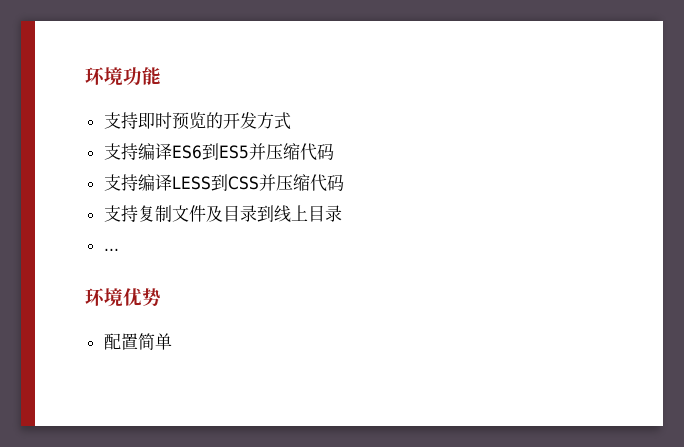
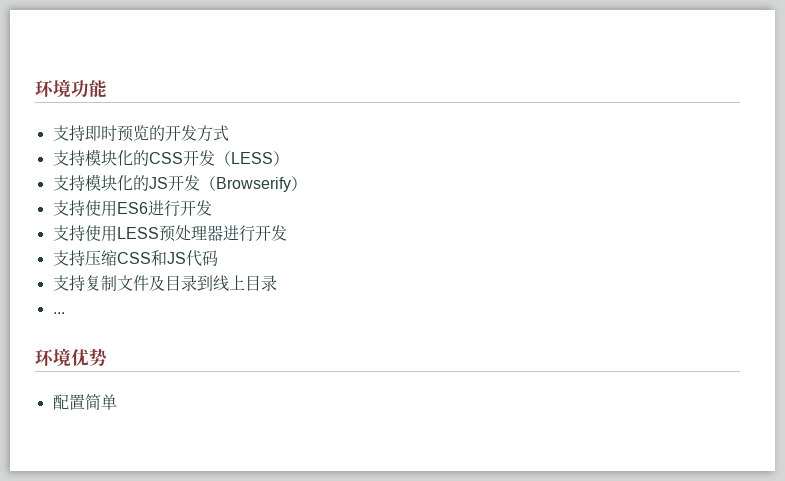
[137,143,334,161] [103,174,310,191] 编译ES6到ES5并压缩代码 // 支持编译LESS到CSS并压缩 -> [84,149,289,166] [52,174,307,192] [52,200,212,217] [52,225,287,242] [52,250,186,266] 模块化的CSS开发（LESS） // 支持模块化的JS开发（Browserify） // 支持使用ES6进行开发 // 支持使用LESS预处理器进行开发 // 支持压缩CSS和JS

